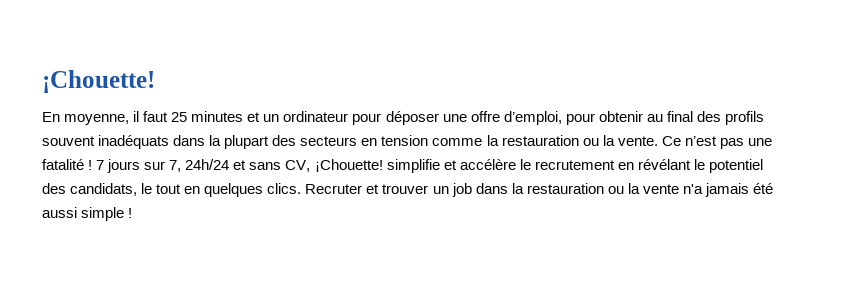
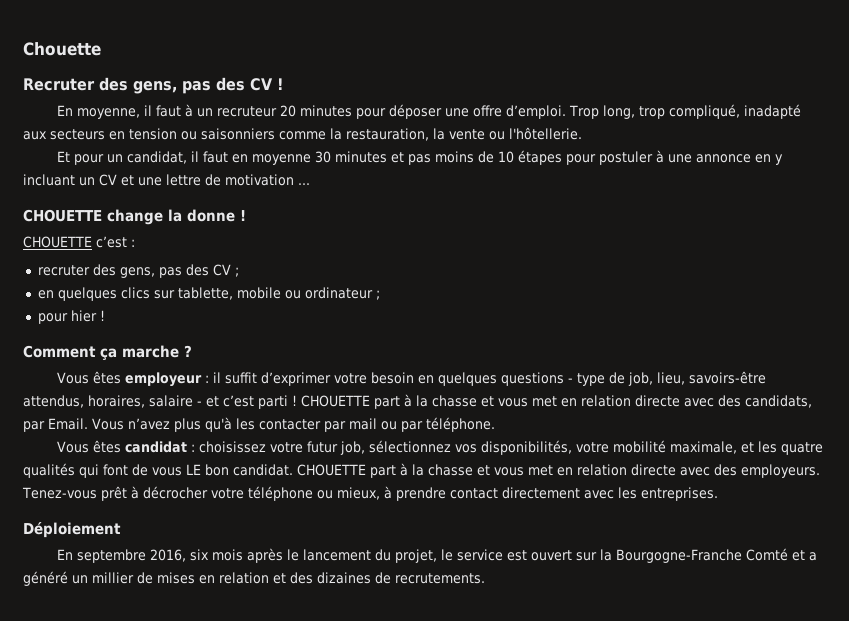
[42,70,155,93] [42,111,764,125] [42,135,772,149] [42,159,763,173] [42,183,773,197] [42,207,133,221] ¡Chouette! // En moyenne, il faut 25 minutes et un ordinateur pour déposer une offre d’emploi, pour obtenir au final des profils souvent inadéquats dans la plupart des secteurs en tension comme la restauration ou la vente. Ce n’est pas une fatalité ! 7 jours sur 7, 24h/24 et sans CV, ¡Chouette! simplifie et accélère le recrutement en révélant le potentiel des candidats, le tout en quelques clics. Recruter et trouver un job dans la restauration ou la vente n'a jamais été aussi simple ! -> [23,42,101,56] [23,77,284,94] [57,104,802,119] [23,127,582,141] [57,150,784,165] [23,174,310,186] [23,209,246,225] [23,236,135,248] [37,264,239,278] [37,287,380,301] [37,310,105,324] [23,345,192,360] [57,371,767,387] [23,394,812,409] [23,417,495,432] [57,440,824,455] [23,463,820,478] [22,486,718,501] [23,522,121,538] [57,548,818,563] [23,571,485,586] Chouette // Recruter des gens, pas des CV ! // En moyenne, il faut à un recruteur 20 minutes pour déposer une offre d’emploi. Trop long, trop compliqué, inadapté aux secteurs en tension ou saisonniers comme la restauration, la vente ou l'hôtellerie. // Et pour un candidat, il faut en moyenne 30 minutes et pas moins de 10 étapes pour postuler à une annonce en y incluant un CV et une lettre de motivation ... // CHOUETTE change la donne ! // CHOUETTE c’est : // recruter des gens, pas des CV ; // en quelques clics sur tablette, mobile ou ordinateur ; // pour hier ! // Comment ça marche ? // Vous êtes employeur : il suffit d’exprimer votre besoin en quelques questions - type de job, lieu, savoirs-être attendus, horaires, salaire - et c’est parti ! CHOUETTE part à la chasse et vous met en relation directe avec des candidats, par Email. Vous n’avez plus qu'à les contacter par mail ou par téléphone. // Vous êtes candidat : choisissez votre futur job, sélectionnez vos disponibilités, votre mobilité maximale, et les quatre qualités qui font de vous LE bon candidat. CHOUETTE part à la chasse et vous met en relation directe avec des employeurs. Tenez-vous prêt à décrocher votre téléphone ou mieux, à prendre contact directement avec les entreprises. // Déploiement // En septembre 2016, six mois après le lancement du projet, le service est ouvert sur la Bourgogne-Franche Comté et a généré un millier de mises en relation et des dizaines de recrutements.

